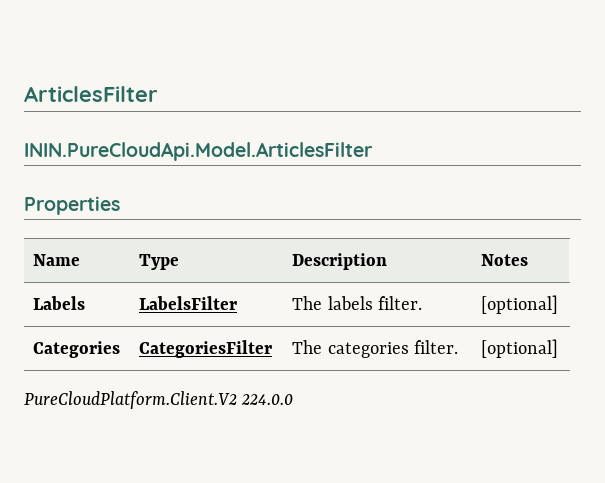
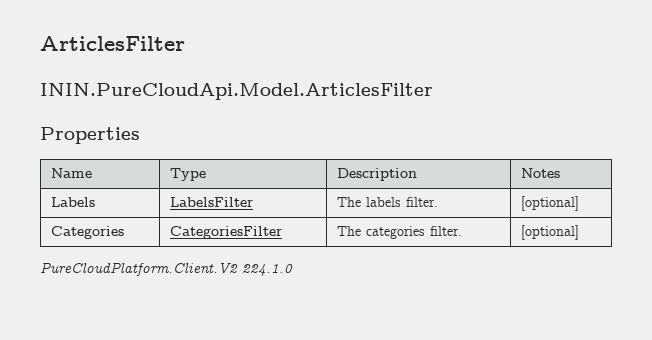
[241,394,294,405] 224.0.0 -> [242,264,293,276] 224.1.0

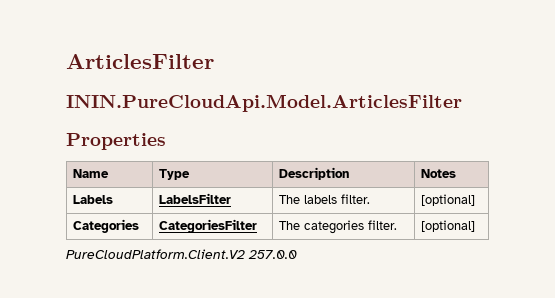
[242,264,293,276] 224.1.0 -> [248,250,297,259] 257.0.0

